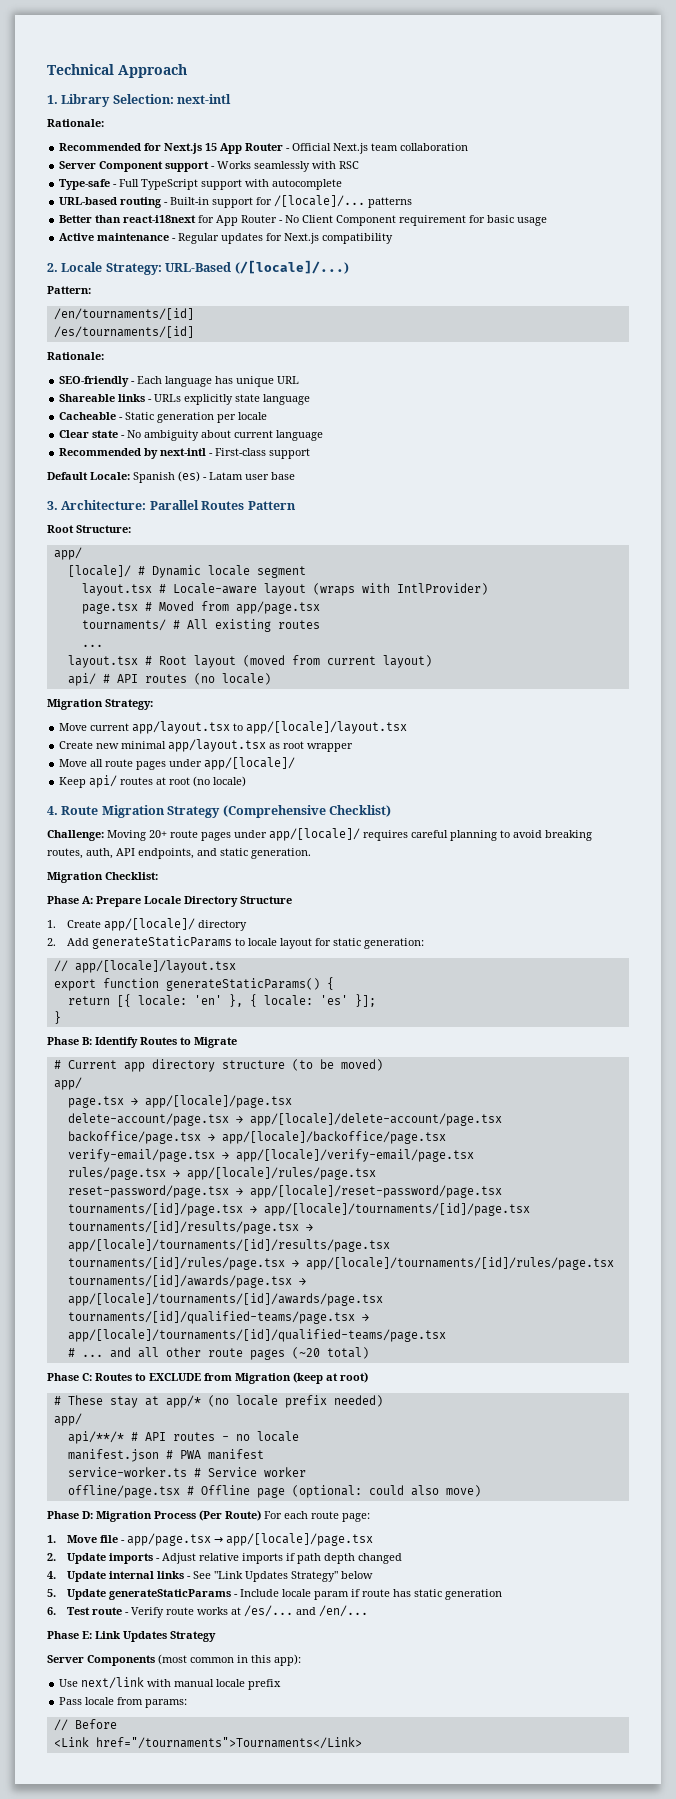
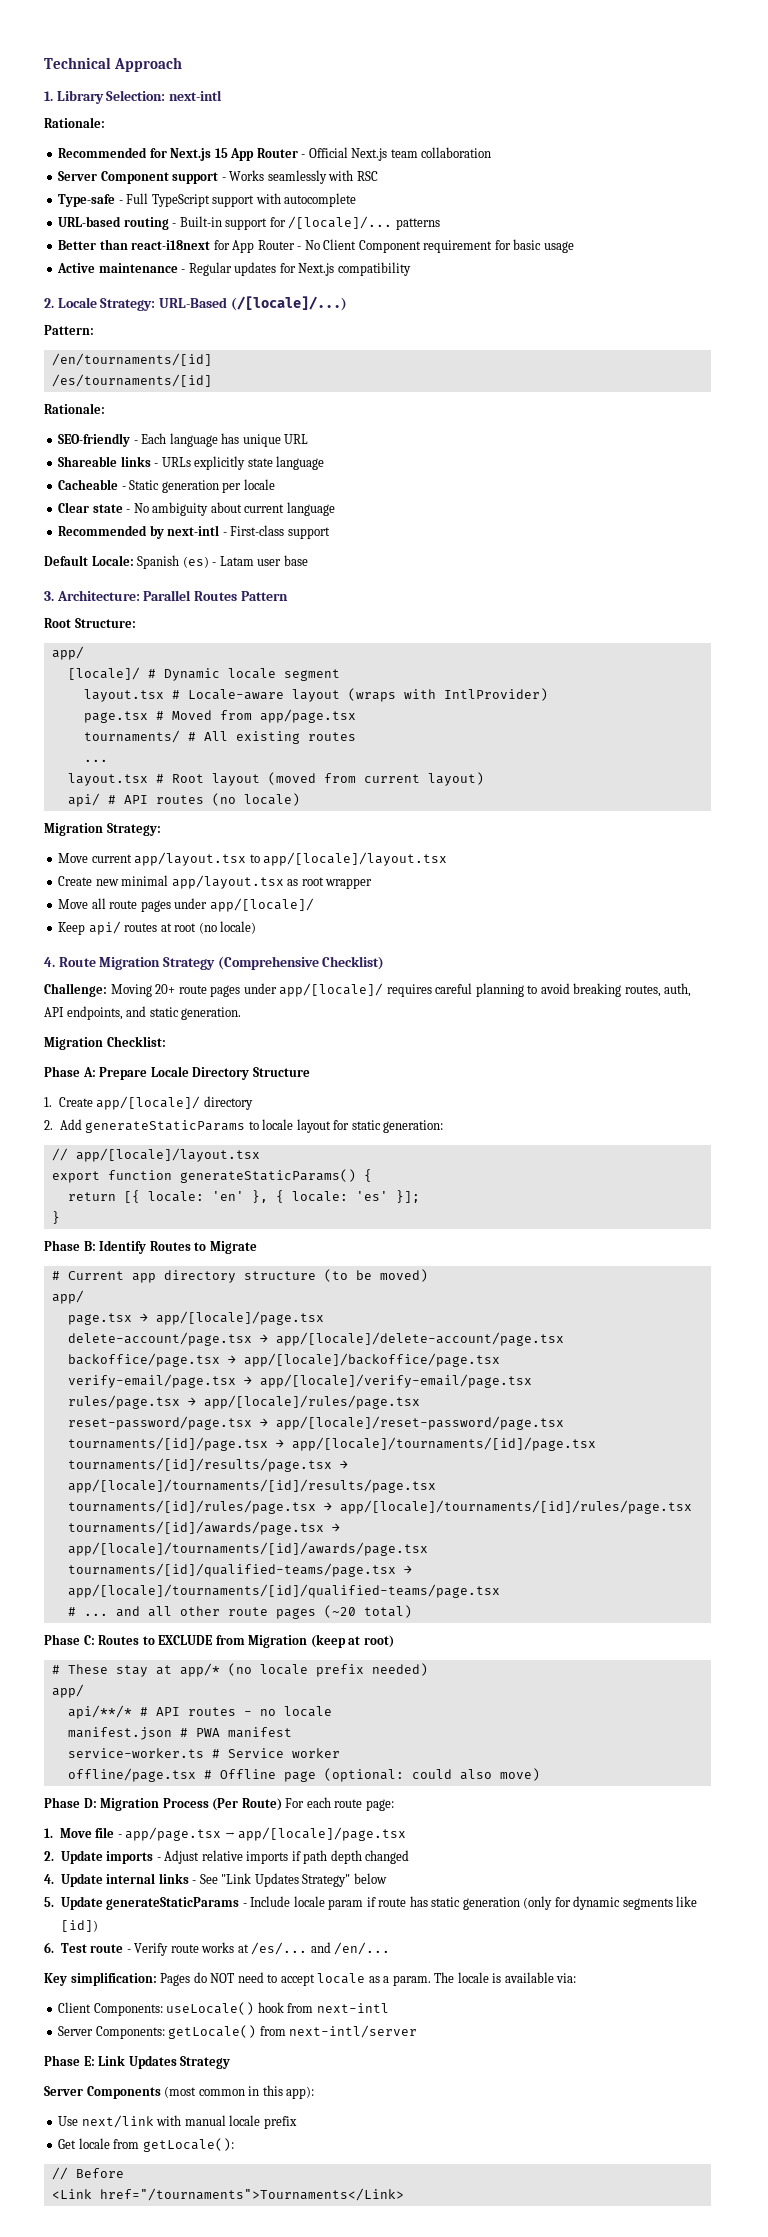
(502, 1594) none -> [523,1896,698,1910] [60,1920,98,1932] (only for dynamic segments like [id])
(368, 1611) none -> [44,1972,577,1986] [58,2002,389,2016] [58,2025,418,2039] // Key simplification: Pages do NOT need to accept locale as a param. The locale is available via: // Client Components: useLocale() hook from next-intl // Server Components: getLocale() from next-intl/server
[59,1697,83,1705] Pass -> [58,2139,77,2149] Get
[145,1699,188,1708] params: -> [142,2138,234,2152] getLocale():

